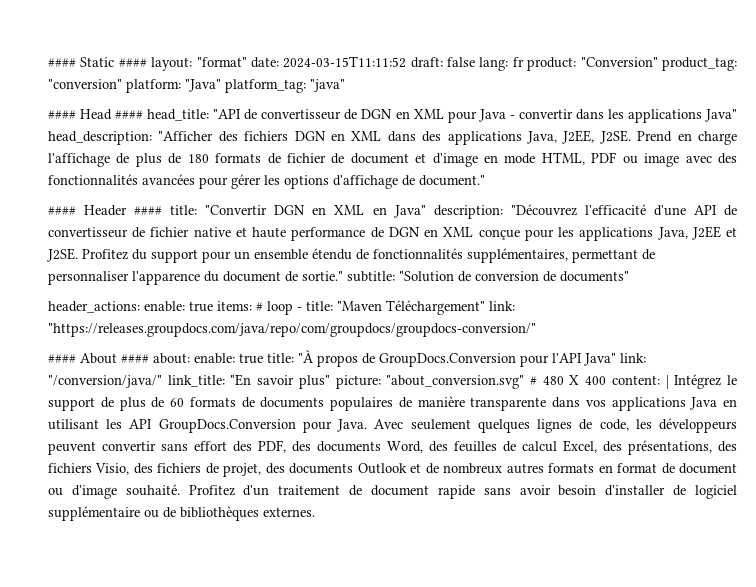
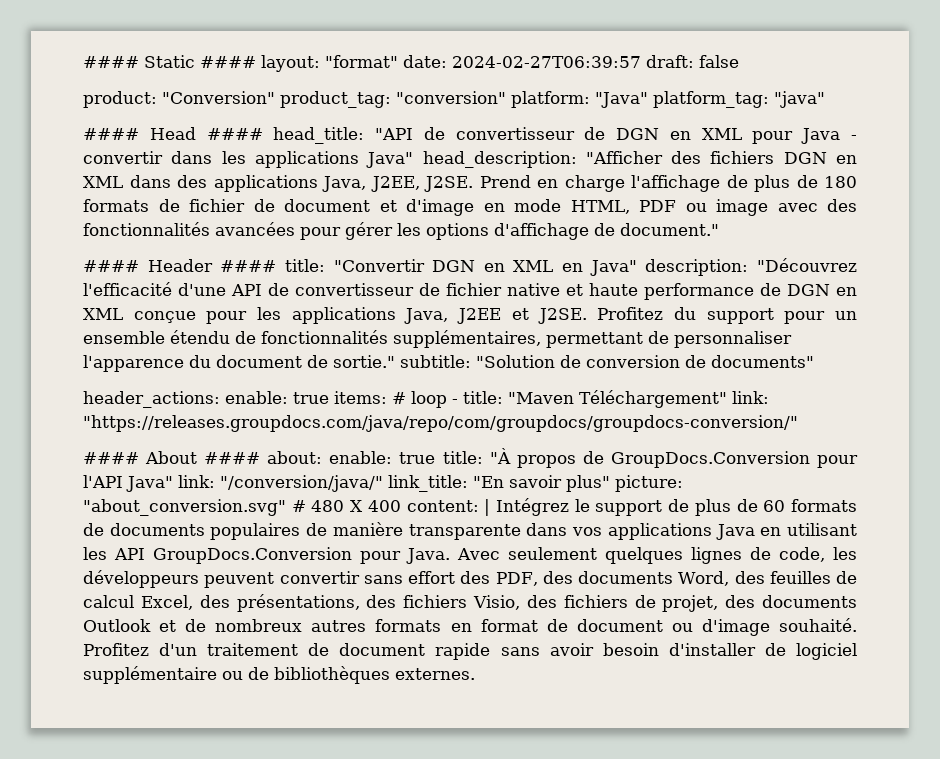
[283,56,407,68] 2024-03-15T11:11:52 -> [452,56,641,68] 2024-02-27T06:39:57
[479,57,524,71] lang: fr -> (739, 61) //

